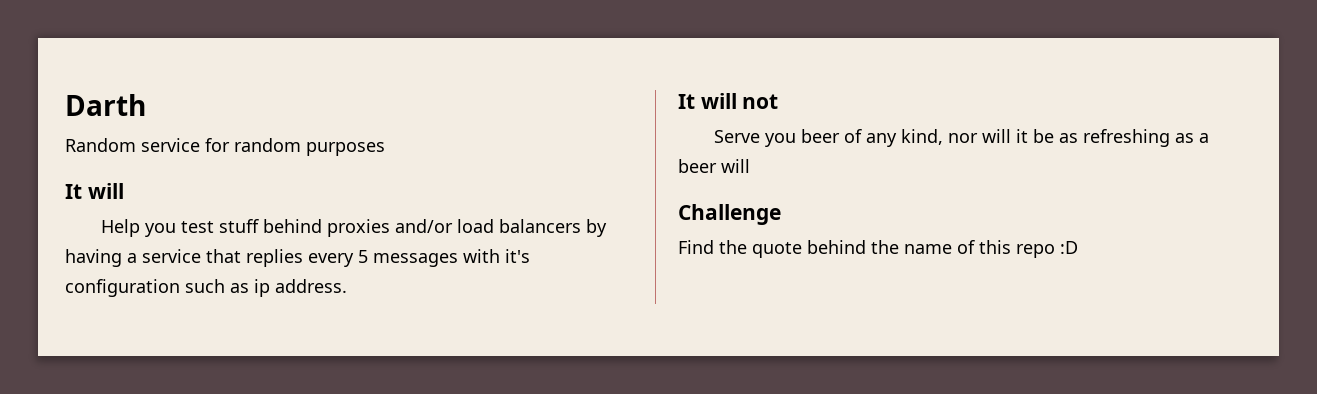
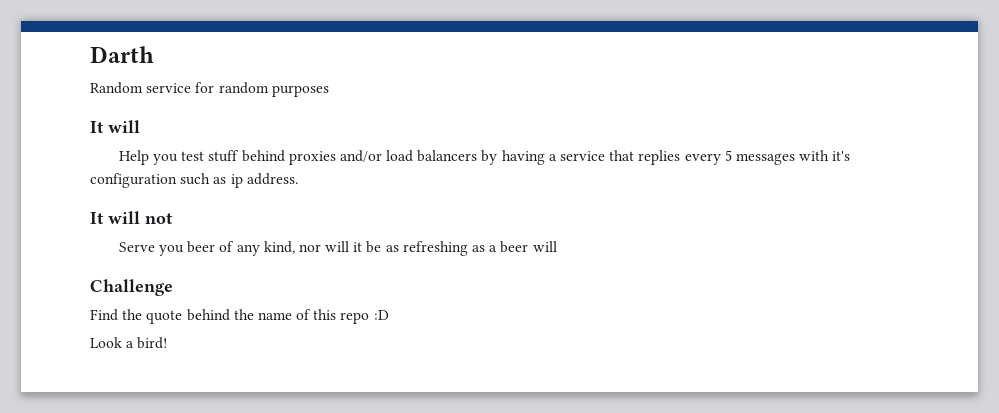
(1078, 247) none -> [90,337,168,349] // Look a bird!

